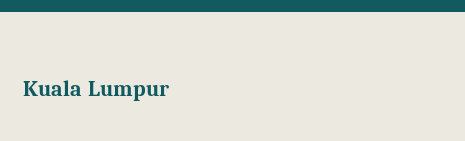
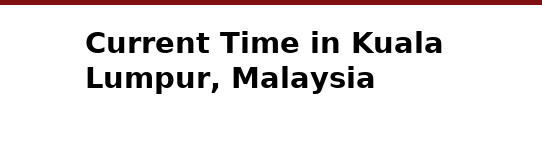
[23,80,169,101] Kuala Lumpur -> [85,31,444,53] [85,66,376,94] Current Time in Kuala Lumpur, Malaysia

